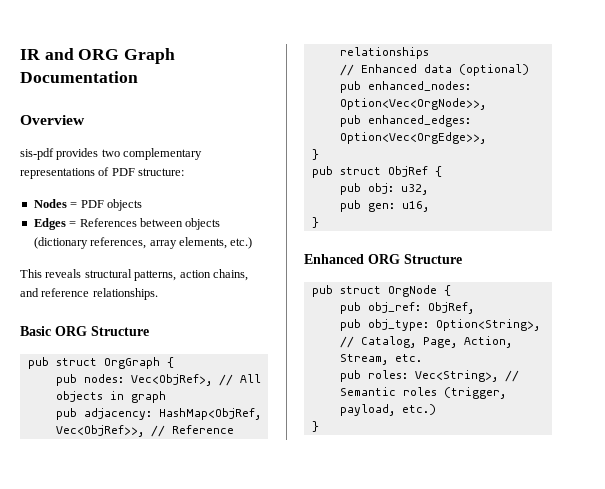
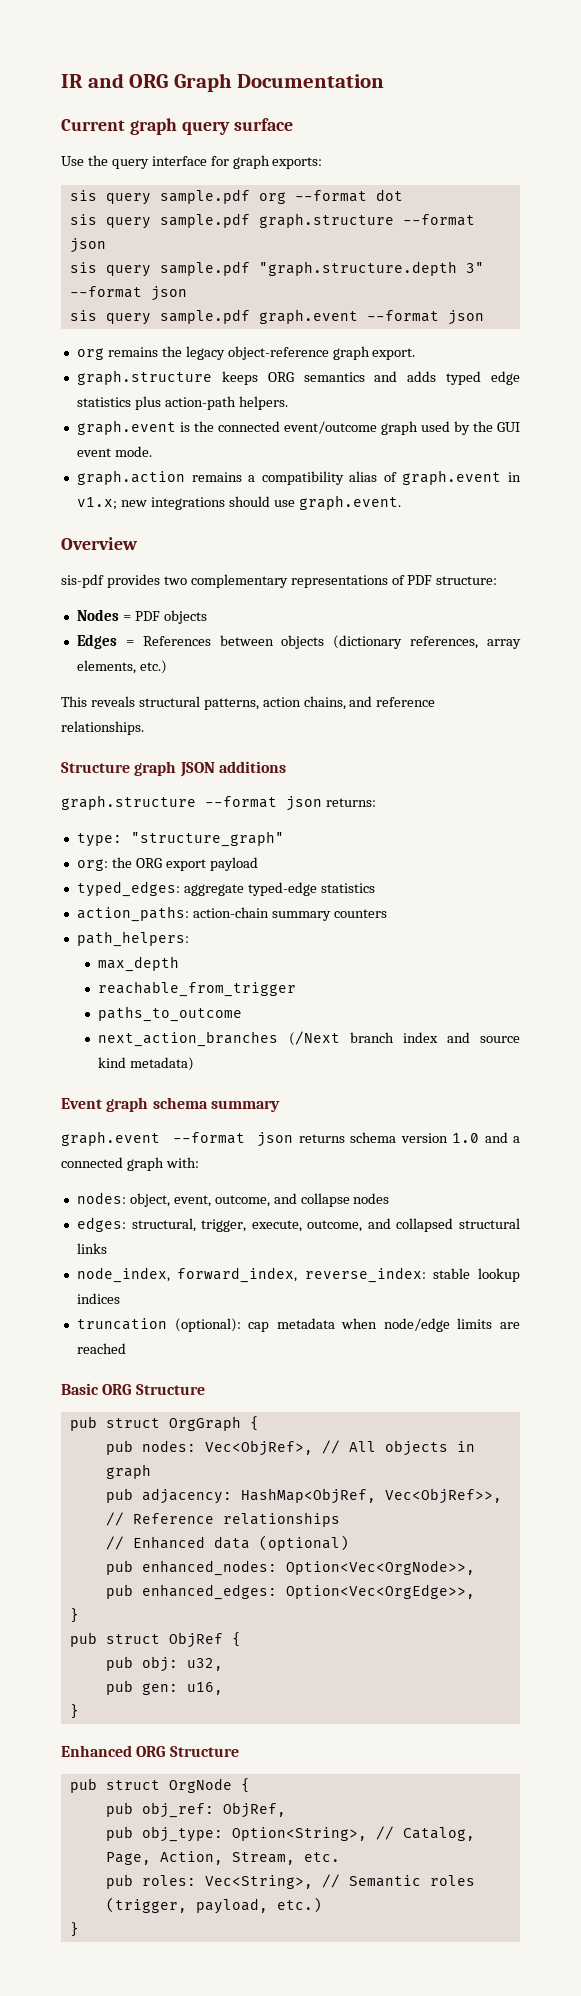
(138, 77) none -> [61,118,293,135] [61,155,323,169] [69,189,403,205] [69,213,475,229] [69,238,106,253] [69,261,484,277] [69,286,187,301] [69,309,484,325] [76,346,416,360] [76,370,520,385] [76,396,288,410] [76,420,520,435] [76,446,152,457] [76,470,521,485] [76,495,401,510] // Current graph query surface // Use the query interface for graph exports: // sis query sample.pdf org --format dot // sis query sample.pdf graph.structure --format json // sis query sample.pdf "graph.structure.depth 3" --format json // sis query sample.pdf graph.event --format json // org remains the legacy object-reference graph export. // graph.structure keeps ORG semantics and adds typed edge statistics plus action-path helpers. // graph.event is the connected event/outcome graph used by the GUI event mode. // graph.action remains a compatibility alias of graph.event in v1.x; new integrations should use graph.event.
(158, 294) none -> [61,761,286,777] [61,795,376,811] [76,831,284,847] [76,857,258,871] [76,881,375,897] [76,906,387,922] [76,931,189,947] [98,956,180,972] [98,981,297,997] [98,1006,243,1022] [98,1031,520,1047] [98,1057,195,1071] [61,1097,280,1112] [61,1131,521,1147] [61,1157,199,1171] [76,1192,390,1207] [76,1217,520,1232] [76,1243,107,1254] [76,1267,520,1283] [76,1293,120,1304] [76,1318,520,1332] [76,1343,126,1354] // Structure graph JSON additions // graph.structure --format json returns: // type: "structure_graph" // org: the ORG export payload // typed_edges: aggregate typed-edge statistics // action_paths: action-chain summary counters // path_helpers: // max_depth // reachable_from_trigger // paths_to_outcome // next_action_branches (/Next branch index and source kind metadata) // Event graph schema summary // graph.event --format json returns schema version 1.0 and a connected graph with: // nodes: object, event, outcome, and collapse nodes // edges: structural, trigger, execute, outcome, and collapsed structural links // node_index, forward_index, reverse_index: stable lookup indices // truncation (optional): cap metadata when node/edge limits are reached

